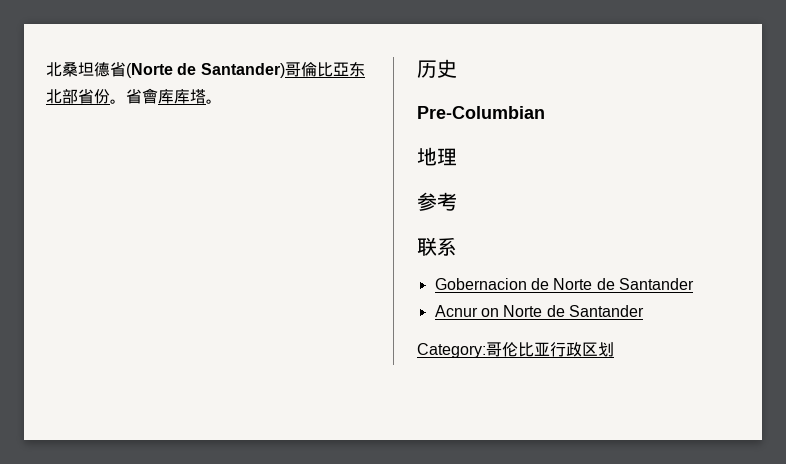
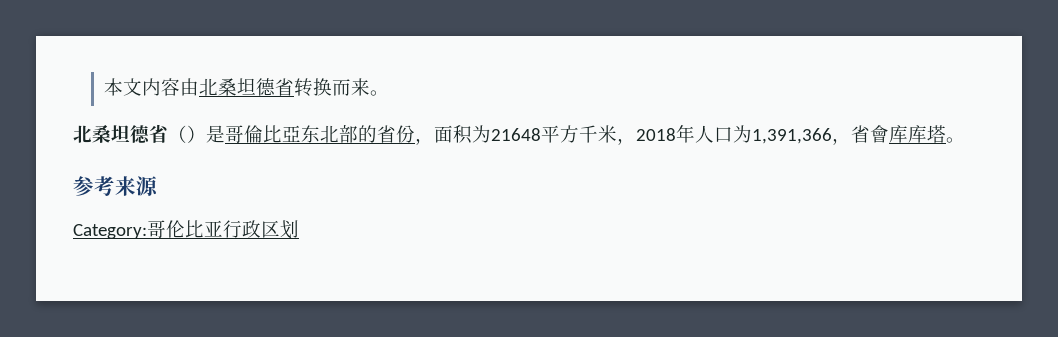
[46,62,365,78] [46,88,222,104] [417,59,457,78] [417,106,545,119] [417,147,457,166] [417,192,457,211] [417,237,457,256] [434,278,694,290] [434,305,644,317] 北桑坦德省(Norte de Santander)哥倫比亞东北部省份。省會库库塔。 // 历史 // Pre-Columbian // 地理 // 参考 // 联系 // Gobernacion de Norte de Santander // Acnur on Norte de Santander -> [104,78,390,97] [73,124,965,145] [73,176,158,196] 本文内容由北桑坦德省转换而来。 // 北桑坦德省（）是哥倫比亞东北部的省份，面积为21648平方千米，2018年人口为1,391,366，省會库库塔。 // 参考来源

